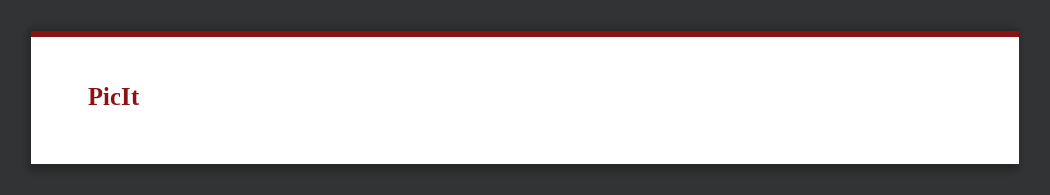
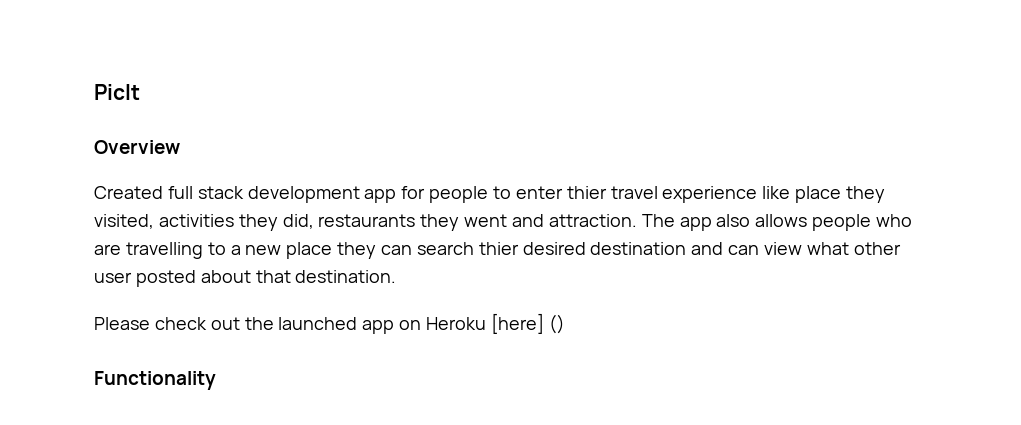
(140, 96) none -> [94,140,180,154] [94,186,886,203] [94,214,913,231] [94,242,901,259] [94,270,397,287] [94,313,565,334] [94,371,216,390] // Overview // Created full stack development app for people to enter thier travel experience like place they visited, activities they did, restaurants they went and attraction. The app also allows people who are travelling to a new place they can search thier desired destination and can view what other user posted about that destination. // Please check out the launched app on Heroku [here] () // Functionality

